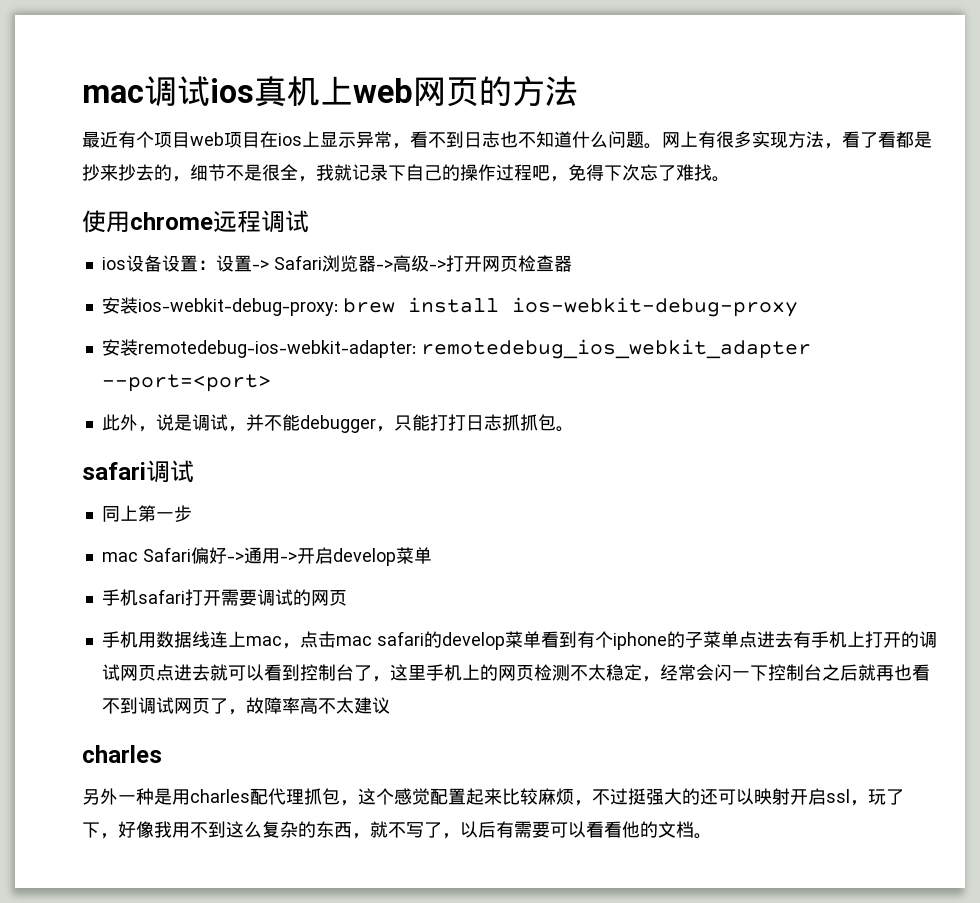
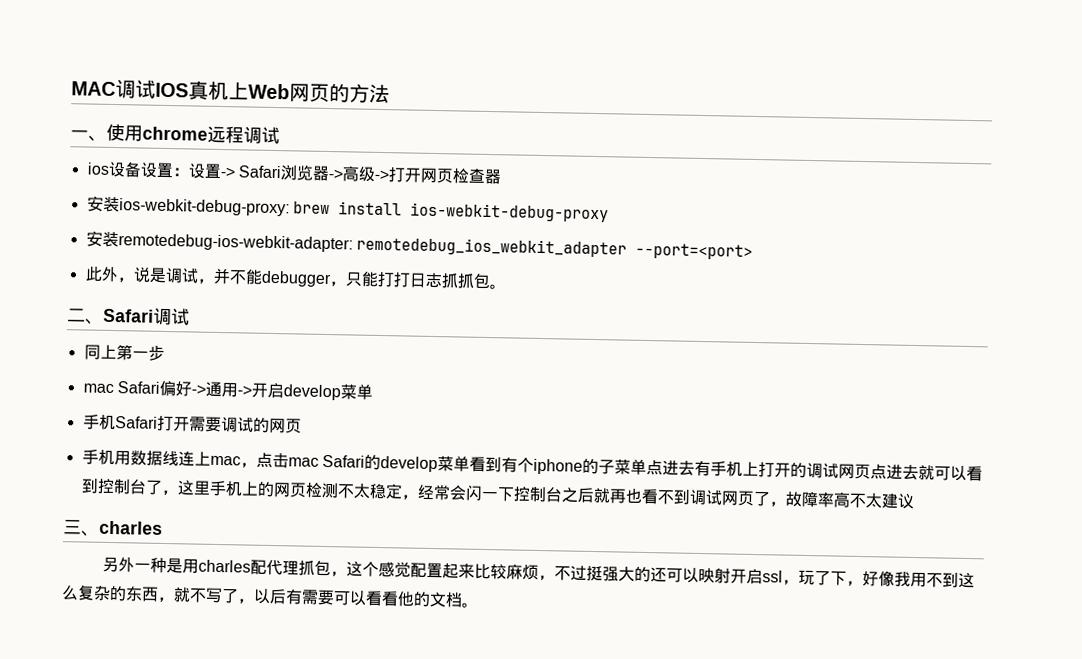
[82,76,578,107] [82,131,932,149] [82,164,730,182] mac调试ios真机上web网页的方法 // 最近有个项目web项目在ios上显示异常，看不到日志也不知道什么问题。网上有很多实现方法，看了看都是抄来抄去的，细节不是很全，我就记录下自己的操作过程吧，免得下次忘了难找。 // -> [71,79,390,104] [70,130,107,142] MAC调试IOS真机上Web网页的方法 // 一、
[82,462,146,480] safari -> [67,308,154,325] 二、Safari
[137,589,185,604] safari -> [114,416,158,429] Safari
[376,631,424,646] safari -> [321,454,365,468] Safari
(390, 705) none -> [63,519,100,537] 三、

